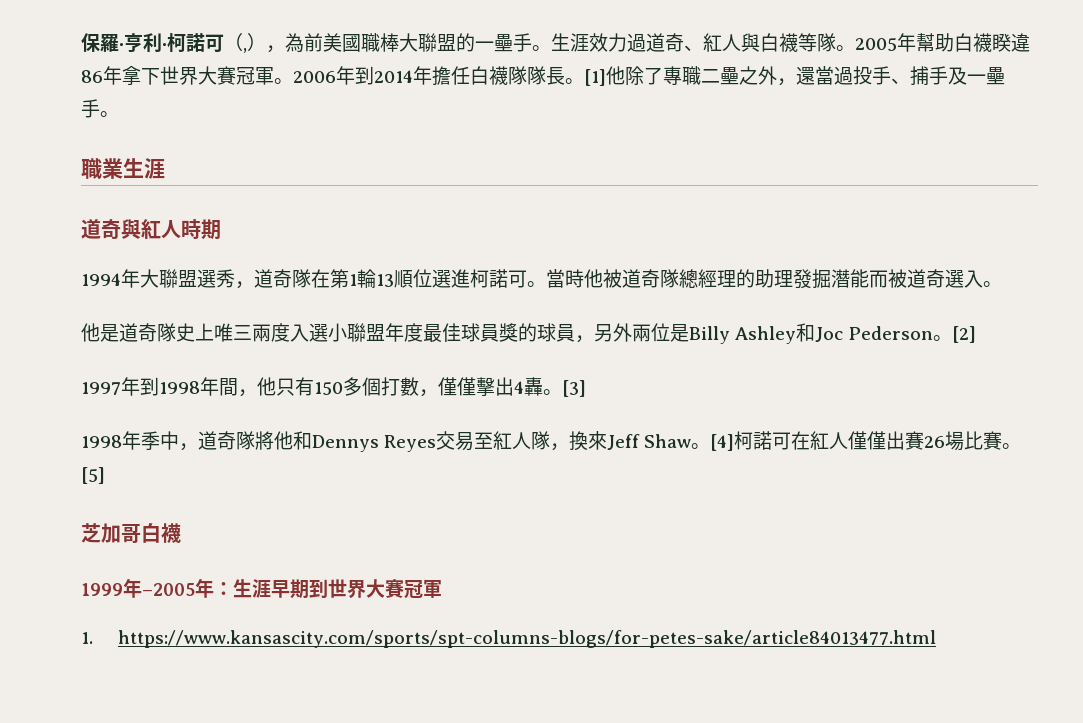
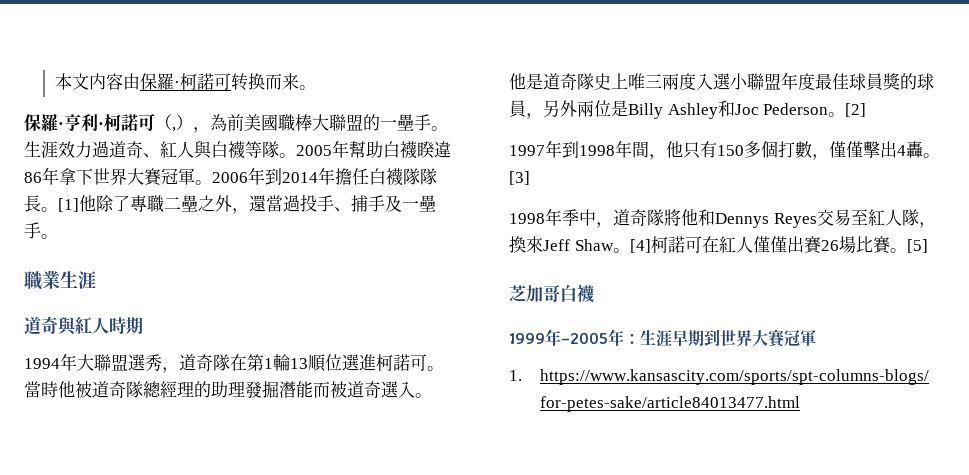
(81, 42) none -> [54,73,316,91] 本文内容由保羅·柯諾可转换而来。 //

